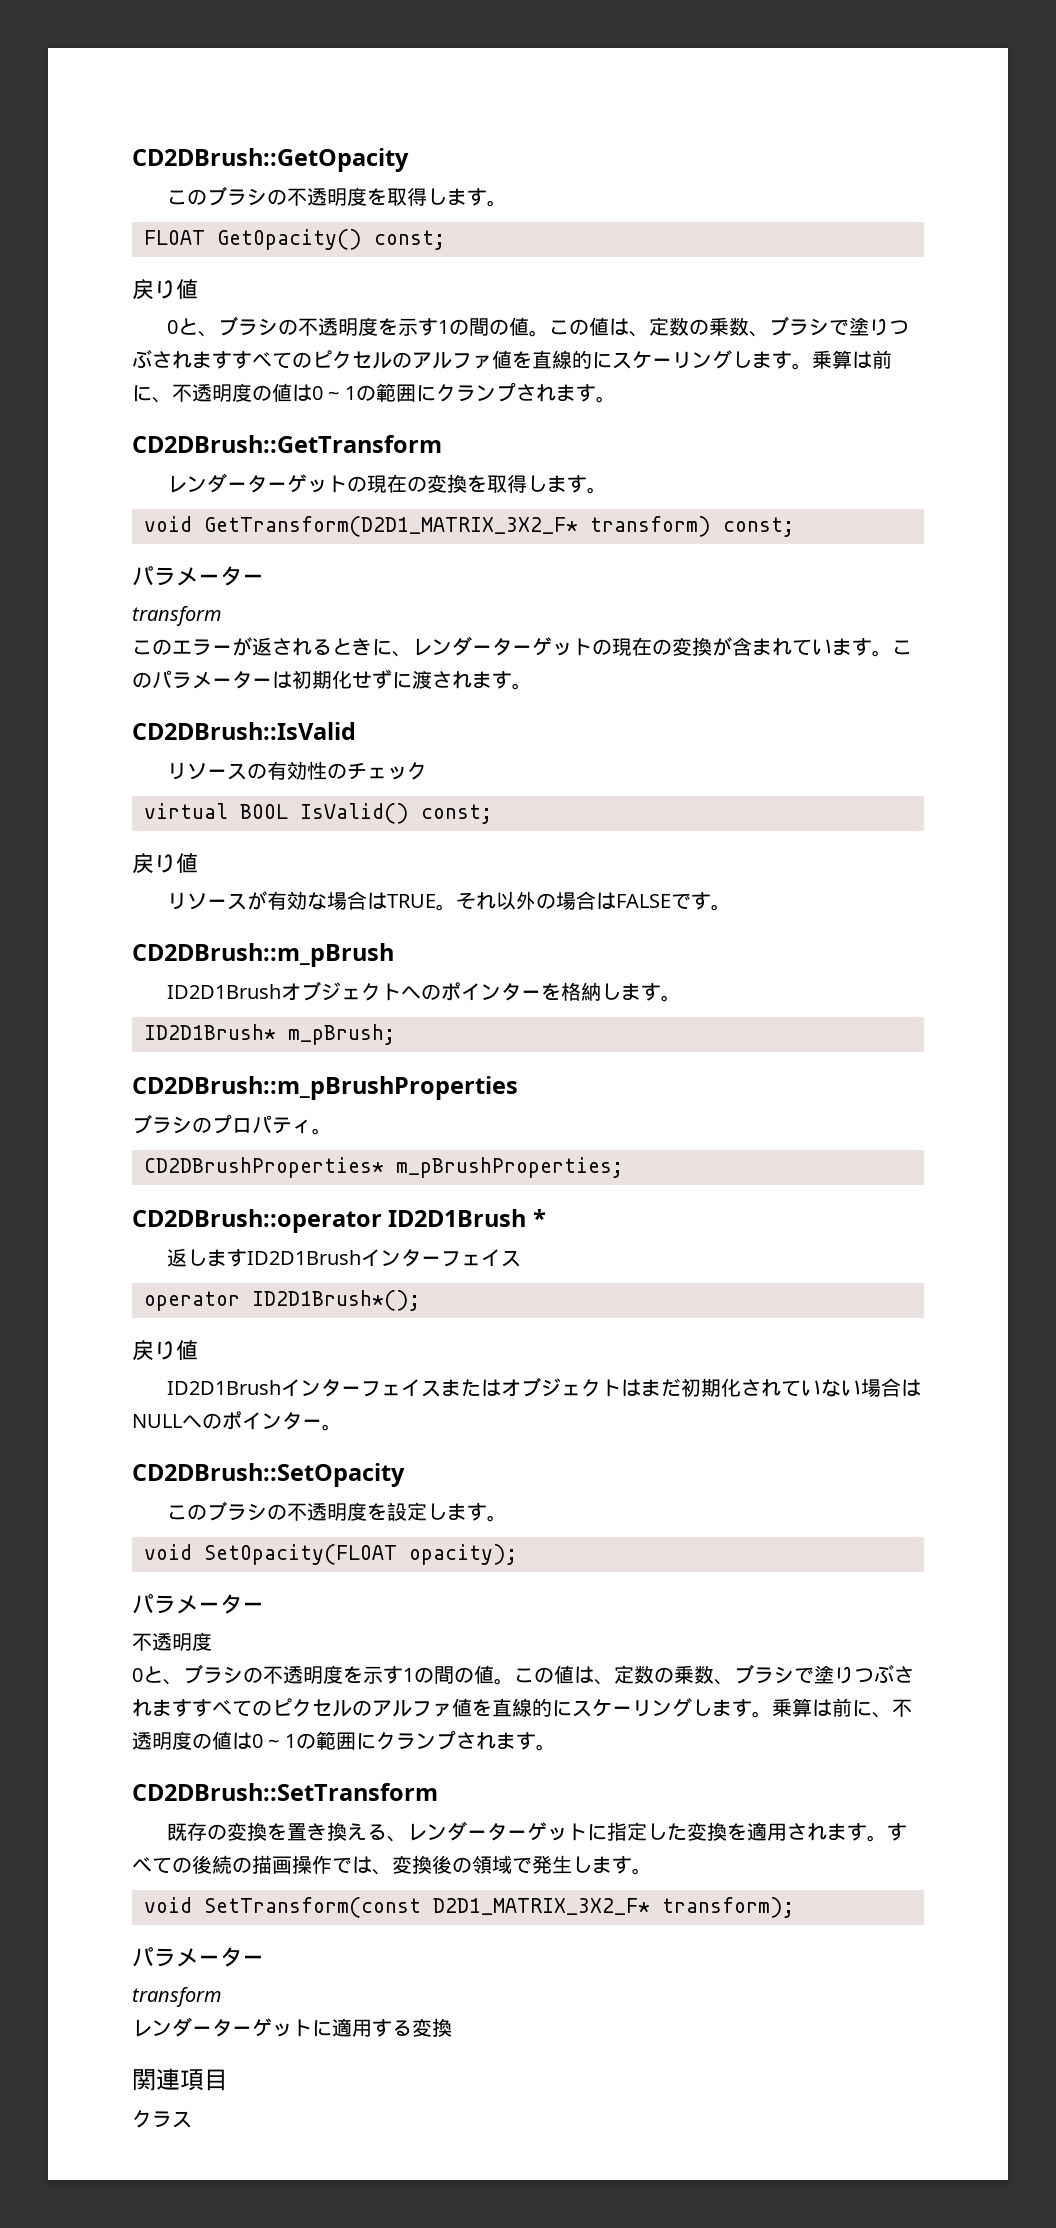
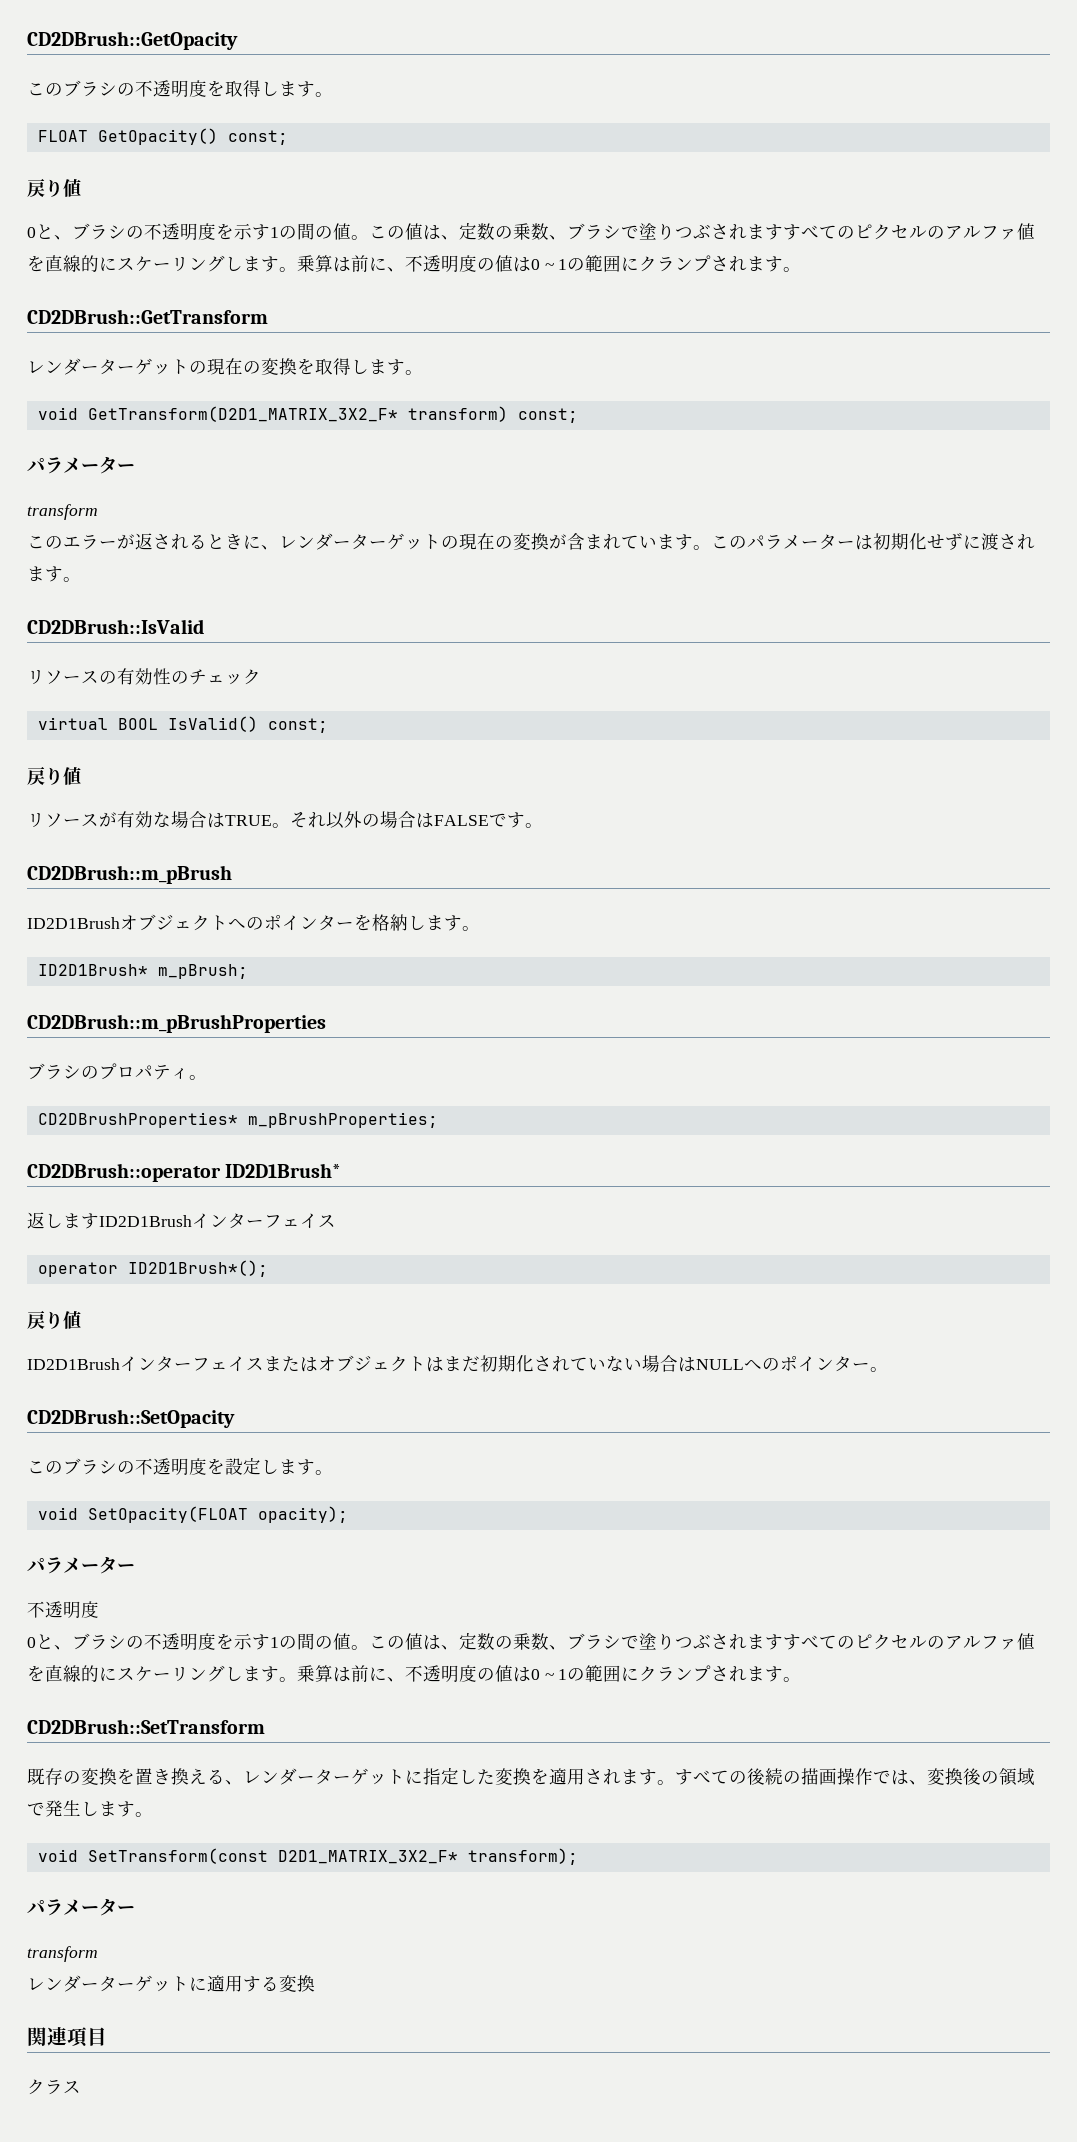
[388,1209,546,1227] ID2D1Brush * -> [225,1163,342,1178] ID2D1Brush*

